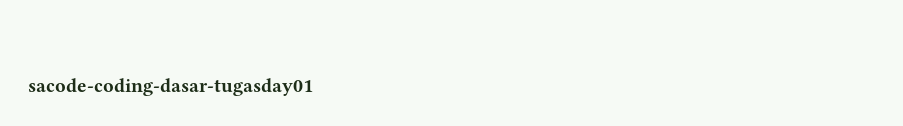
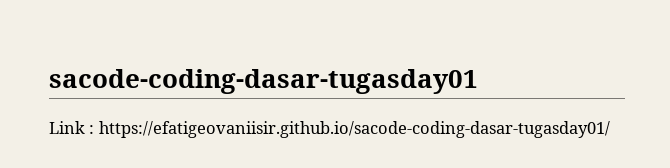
(313, 87) none -> [49,121,610,138] // Link : https://efatigeovaniisir.github.io/sacode-coding-dasar-tugasday01/

